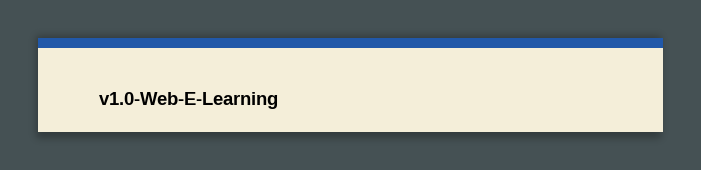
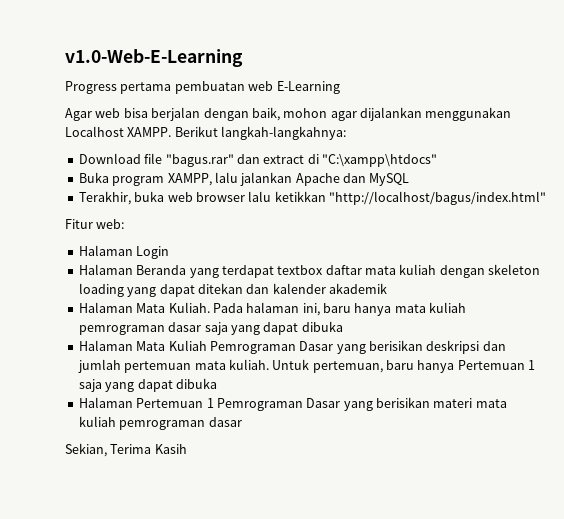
(278, 100) none -> [65,81,340,94] [65,107,512,121] [65,126,347,140] [78,153,437,167] [78,172,410,186] [78,191,546,205] [65,219,125,229] [78,245,170,259] [78,264,541,278] [78,283,387,297] [78,302,467,316] [78,321,343,335] [78,340,506,354] [77,359,536,373] [78,378,217,392] [78,397,507,411] [78,416,242,430] [65,443,187,457] // Progress pertama pembuatan web E-Learning // Agar web bisa berjalan dengan baik, mohon agar dijalankan menggunakan Localhost XAMPP. Berikut langkah-langkahnya: // Download file "bagus.rar" dan extract di "C:\xampp\htdocs" // Buka program XAMPP, lalu jalankan Apache dan MySQL // Terakhir, buka web browser lalu ketikkan "http://localhost/bagus/index.html" // Fitur web: // Halaman Login // Halaman Beranda yang terdapat textbox daftar mata kuliah dengan skeleton loading yang dapat ditekan dan kalender akademik // Halaman Mata Kuliah. Pada halaman ini, baru hanya mata kuliah pemrograman dasar saja yang dapat dibuka // Halaman Mata Kuliah Pemrograman Dasar yang berisikan deskripsi dan jumlah pertemuan mata kuliah. Untuk pertemuan, baru hanya Pertemuan 1 saja yang dapat dibuka // Halaman Pertemuan 1 Pemrograman Dasar yang berisikan materi mata kuliah pemrograman dasar // Sekian, Terima Kasih

